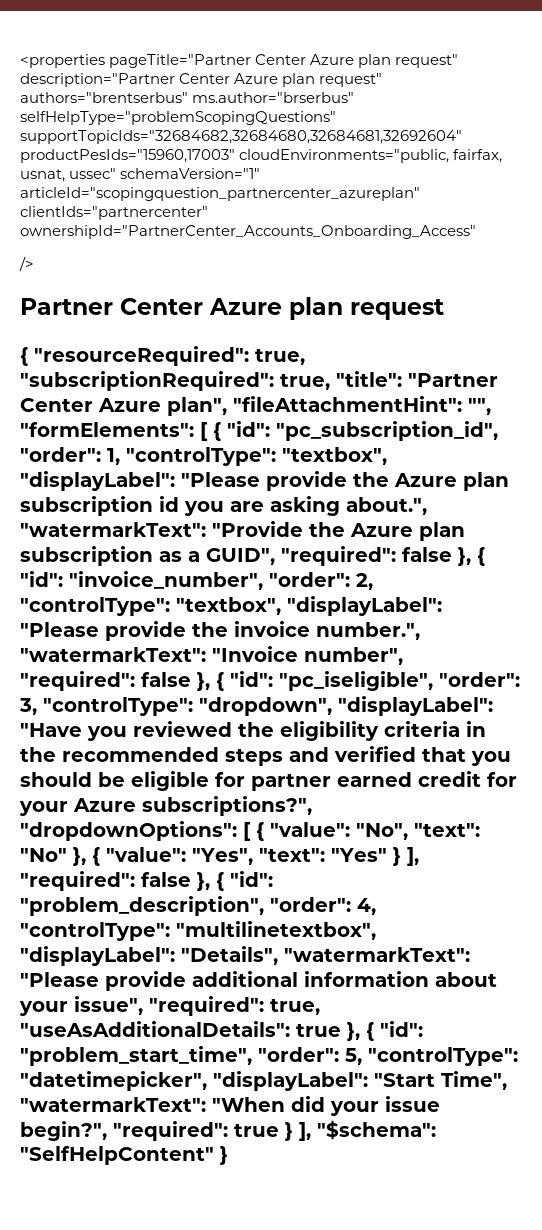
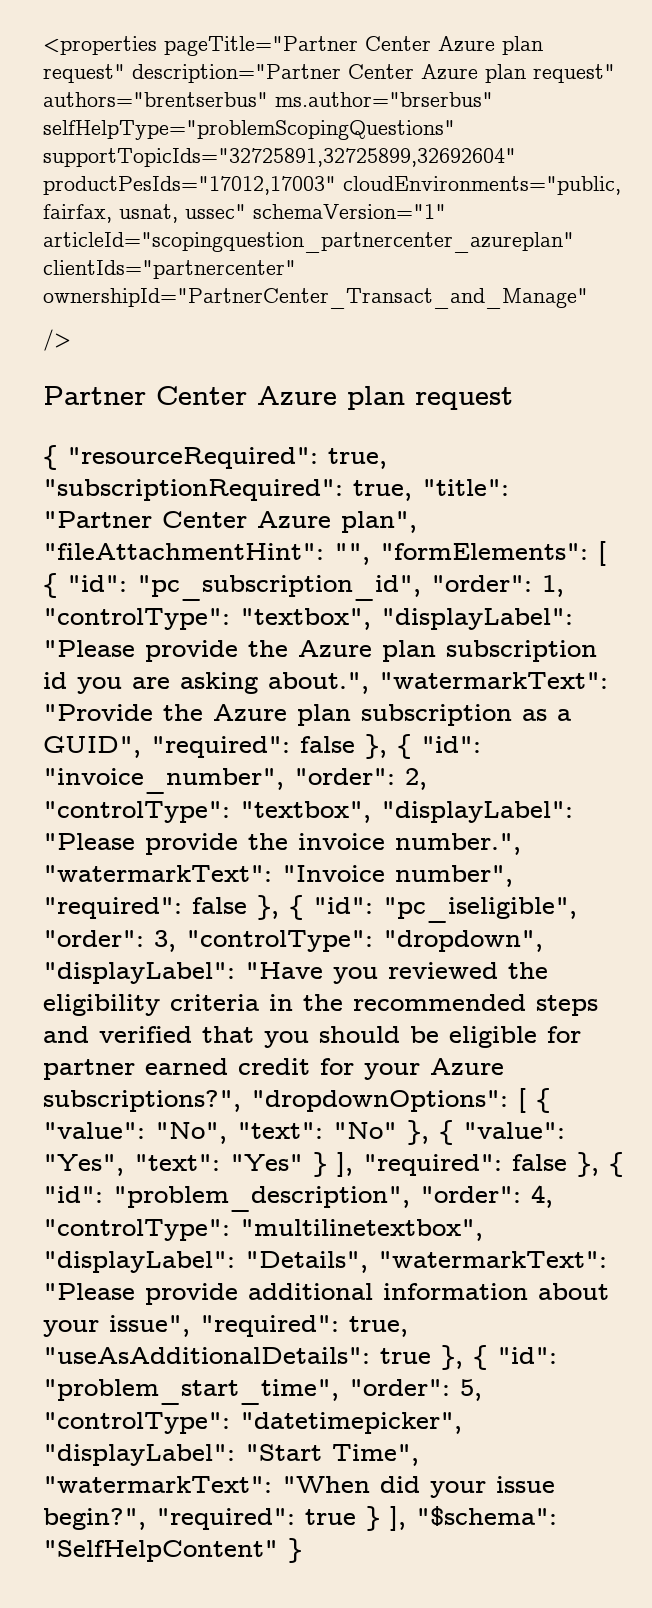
[20,130,462,144] [20,149,235,163] supportTopicIds="32684682,32684680,32684681,32692604" productPesIds="15960,17003" -> [43,148,516,167] [43,176,336,195] supportTopicIds="32725891,32725899,32692604" productPesIds="17012,17003"
[20,225,476,239] ownershipId="PartnerCenter_Accounts_Onboarding_Access" -> [43,288,588,309] ownershipId="PartnerCenter_Transact_and_Manage"

